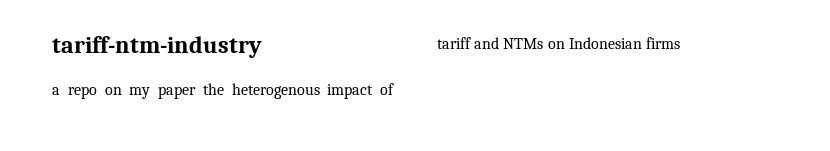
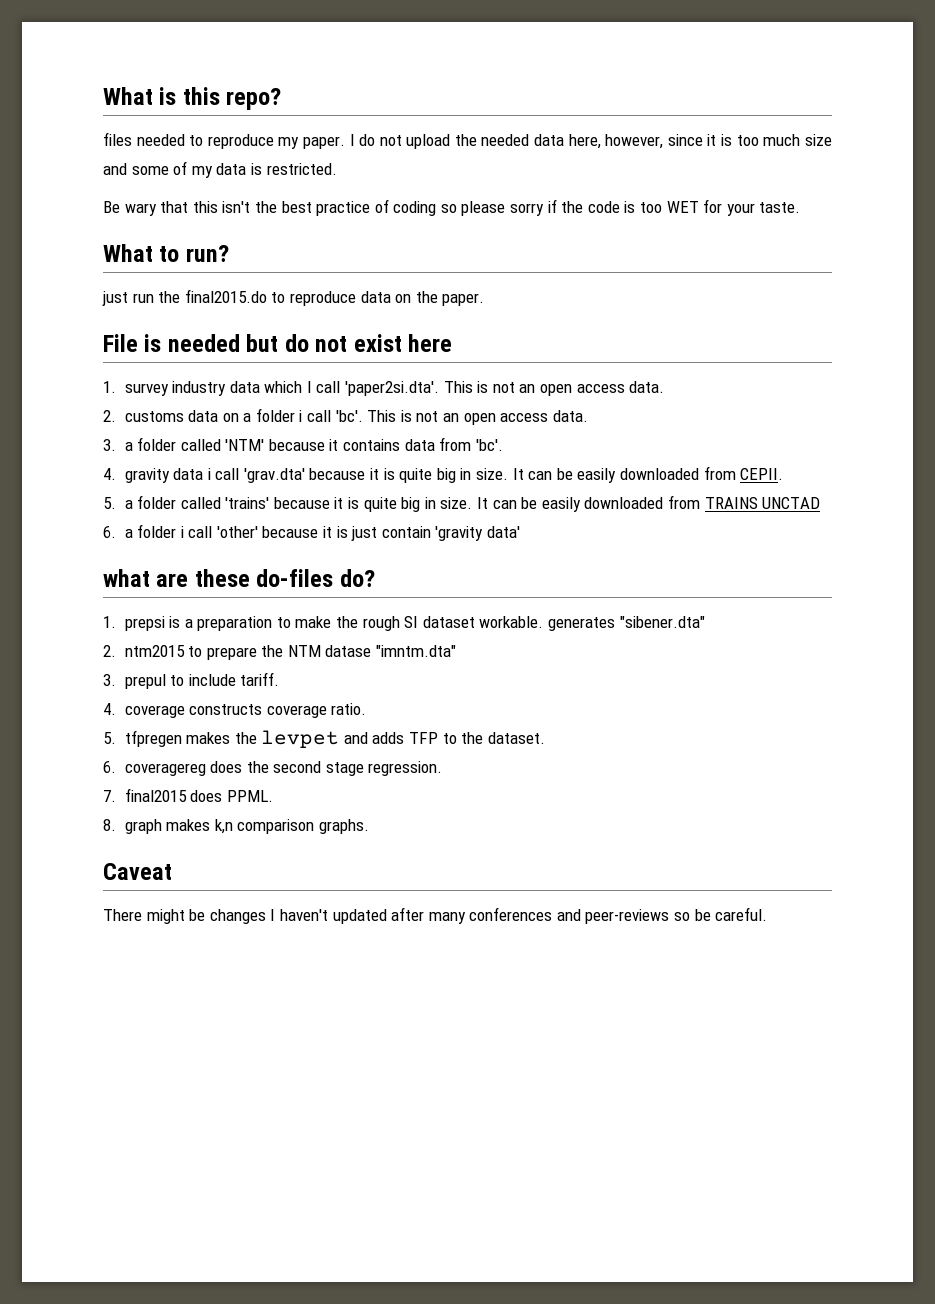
[52,36,262,58] [52,83,394,99] [437,37,680,49] tariff-ntm-industry // a repo on my paper the heterogenous impact of tariff and NTMs on Indonesian firms -> [103,87,282,110] [103,132,832,149] [103,161,337,178] [103,199,801,216] [103,244,229,262] [102,289,485,306] [103,334,453,352] [103,381,665,396] [103,408,588,425] [103,437,503,451] [103,466,784,483] [103,495,821,512] [103,524,520,541] [103,569,375,587] [103,616,705,631] [103,645,457,660] [103,672,280,689] [103,703,367,718] [103,730,545,748] [103,761,443,776] [103,788,273,802] [103,819,369,834] [103,863,172,880] [103,907,768,924] What is this repo? // files needed to reproduce my paper. I do not upload the needed data here, however, since it is too much size and some of my data is restricted. // Be wary that this isn't the best practice of coding so please sorry if the code is too WET for your taste. // What to run? // just run the final2015.do to reproduce data on the paper. // File is needed but do not exist here // 1. survey industry data which I call 'paper2si.dta'. This is not an open access data. // 2. customs data on a folder i call 'bc'. This is not an open access data. // 3. a folder called 'NTM' because it contains data from 'bc'. // 4. gravity data i call 'grav.dta' because it is quite big in size. It can be easily downloaded from CEPII. // 5. a folder called 'trains' because it is quite big in size. It can be easily downloaded from TRAINS UNCTAD // 6. a folder i call 'other' because it is just contain 'gravity data' // what are these do-files do? // 1. prepsi is a preparation to make the rough SI dataset workable. generates "sibener.dta" // 2. ntm2015 to prepare the NTM datase "imntm.dta" // 3. prepul to include tariff. // 4. coverage constructs coverage ratio. // 5. tfpregen makes the levpet and adds TFP to the dataset. // 6. coveragereg does the second stage regression. // 7. final2015 does PPML. // 8. graph makes k,n comparison graphs. // Caveat // There might be changes I haven't updated after many conferences and peer-reviews so be careful.

